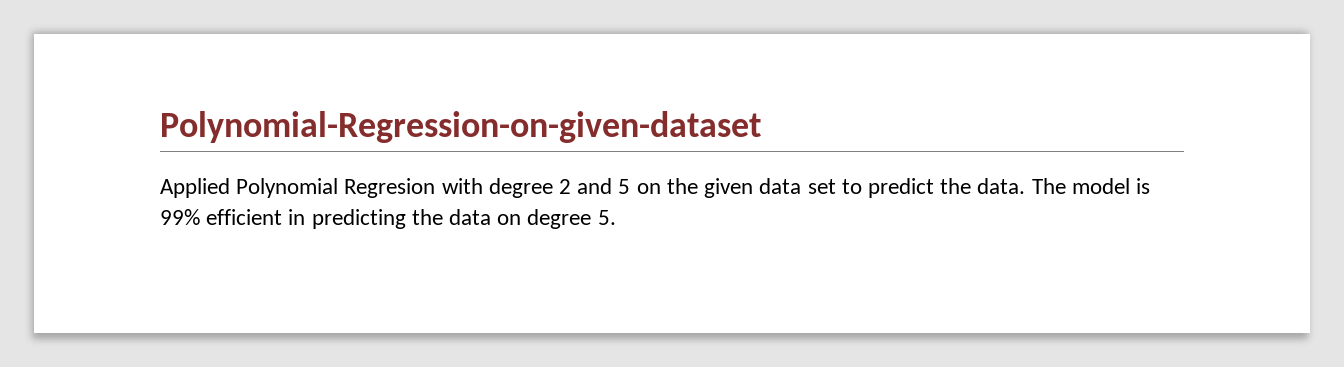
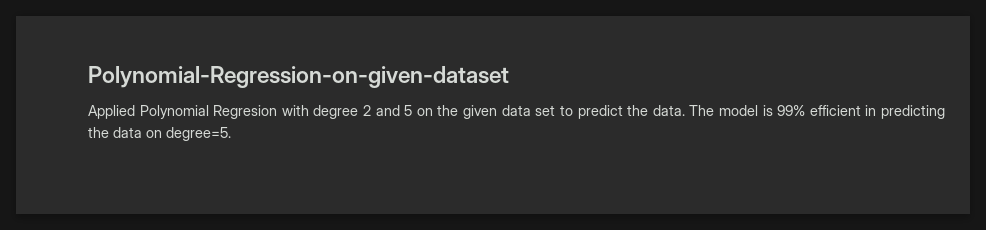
[527,209,616,229] degree 5. -> [166,127,231,141] degree=5.

